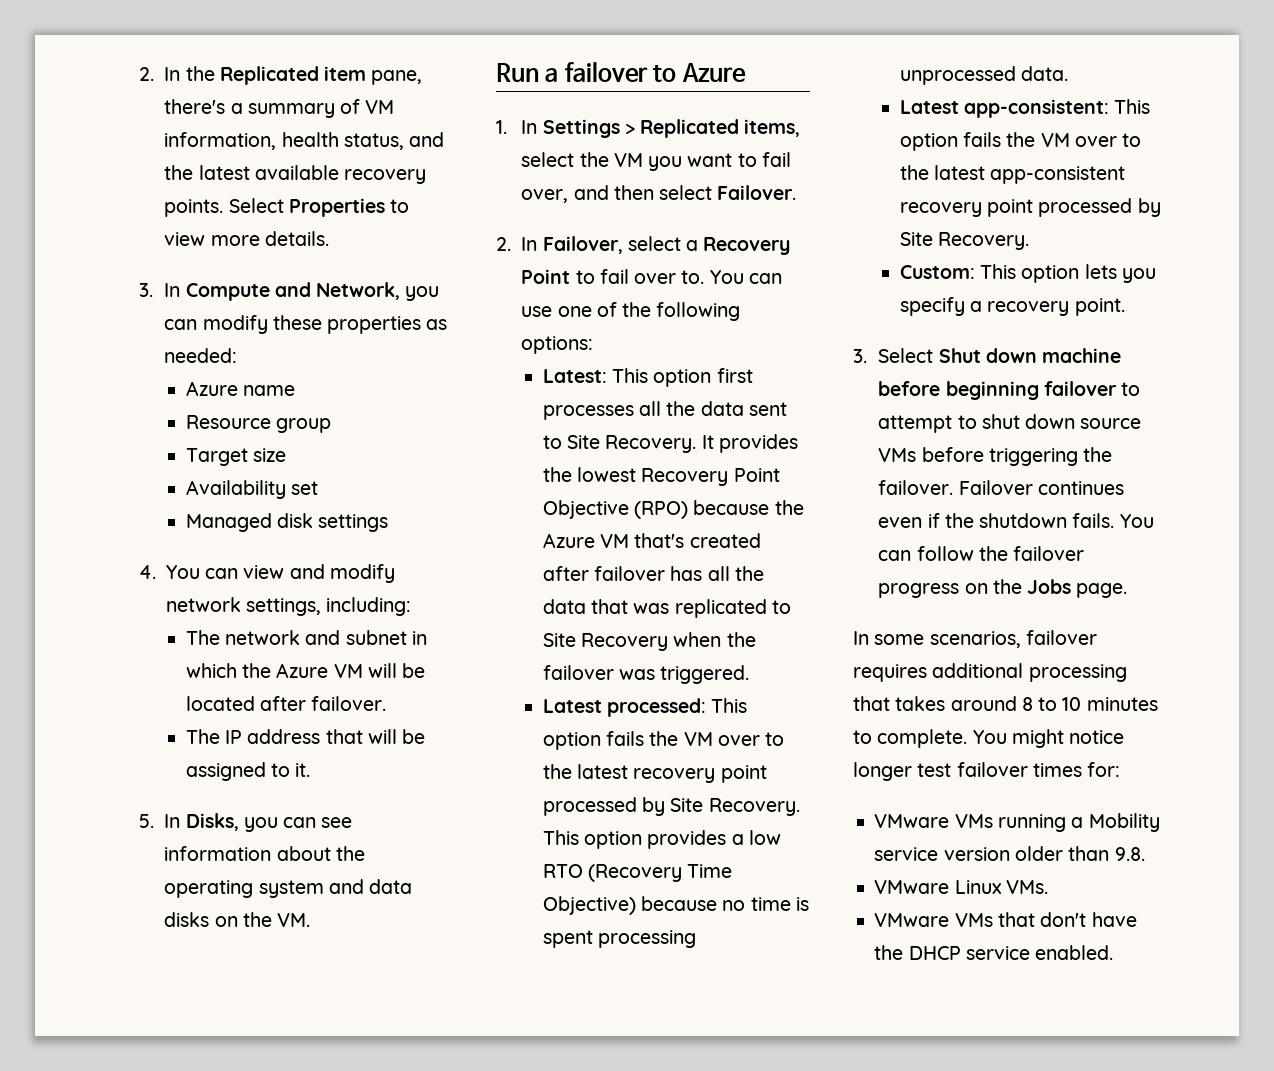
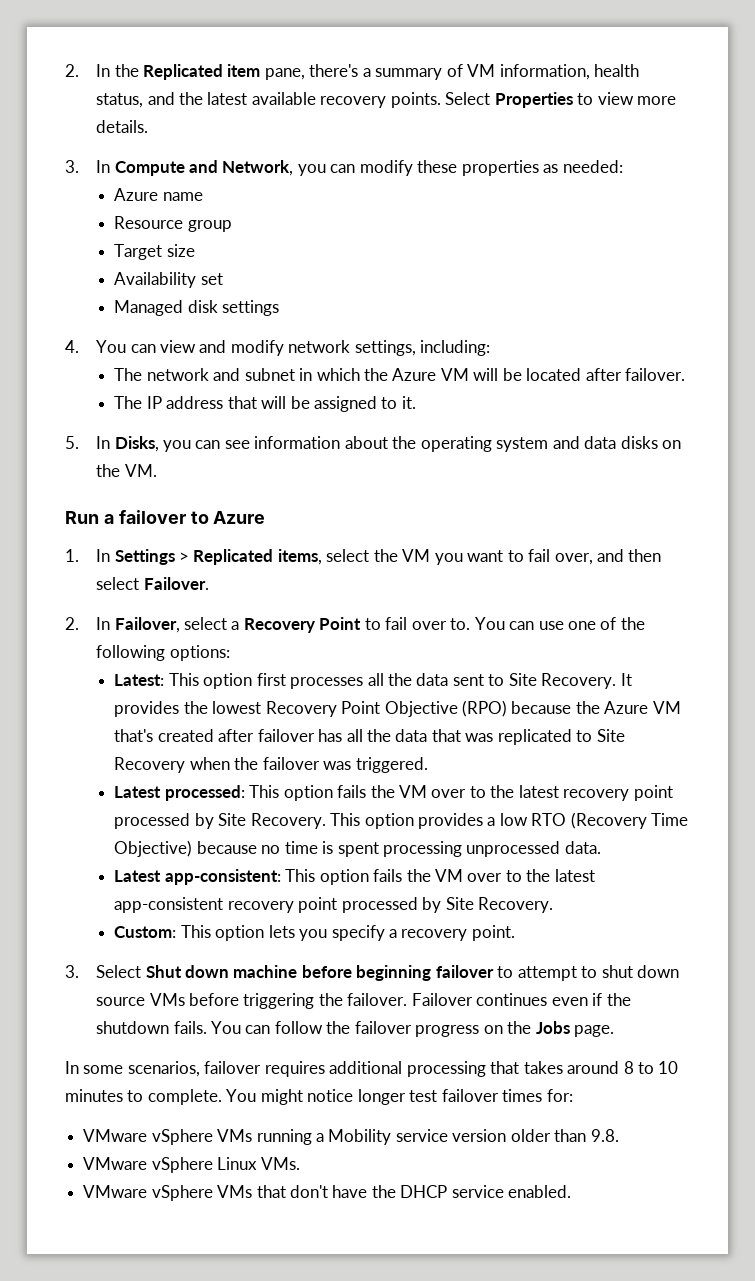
(950, 821) none -> [151,1129,213,1145] vSphere
(950, 887) none -> [151,1157,213,1173] vSphere
(950, 920) none -> [151,1185,213,1201] vSphere

